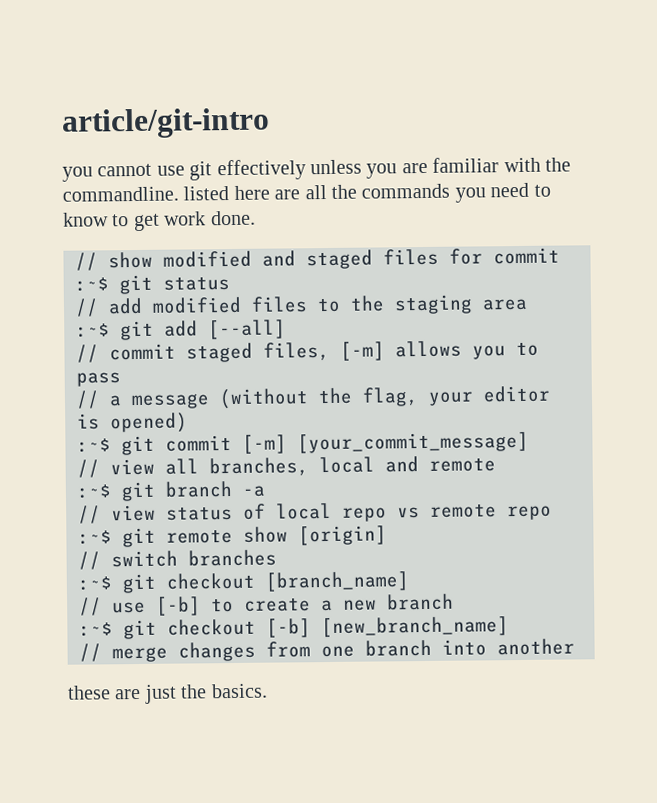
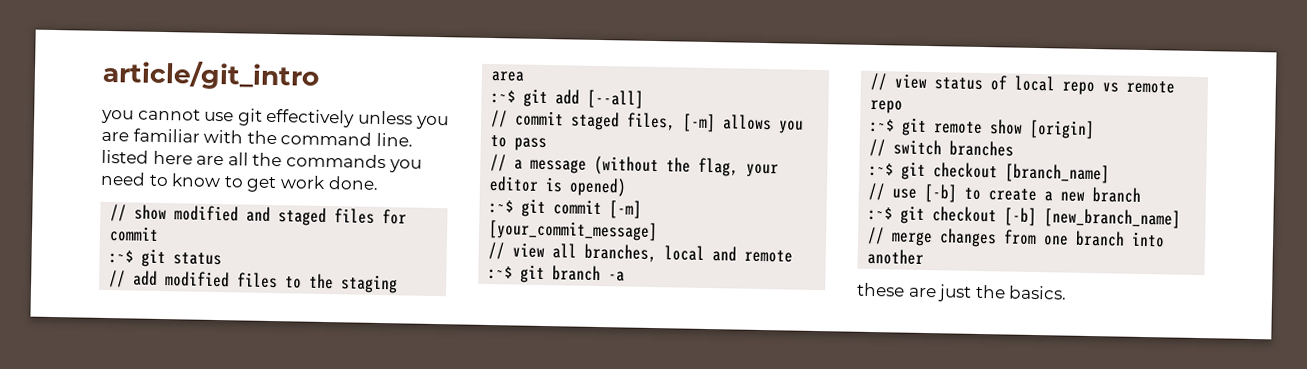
[61,107,270,139] article/git-intro -> [102,59,320,91] article/git_intro
[62,186,179,202] commandline. -> [280,131,413,147] command line.

